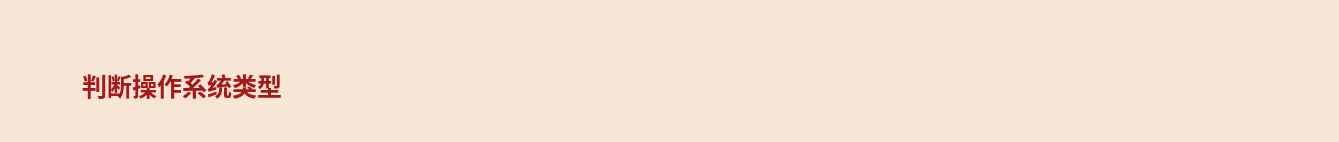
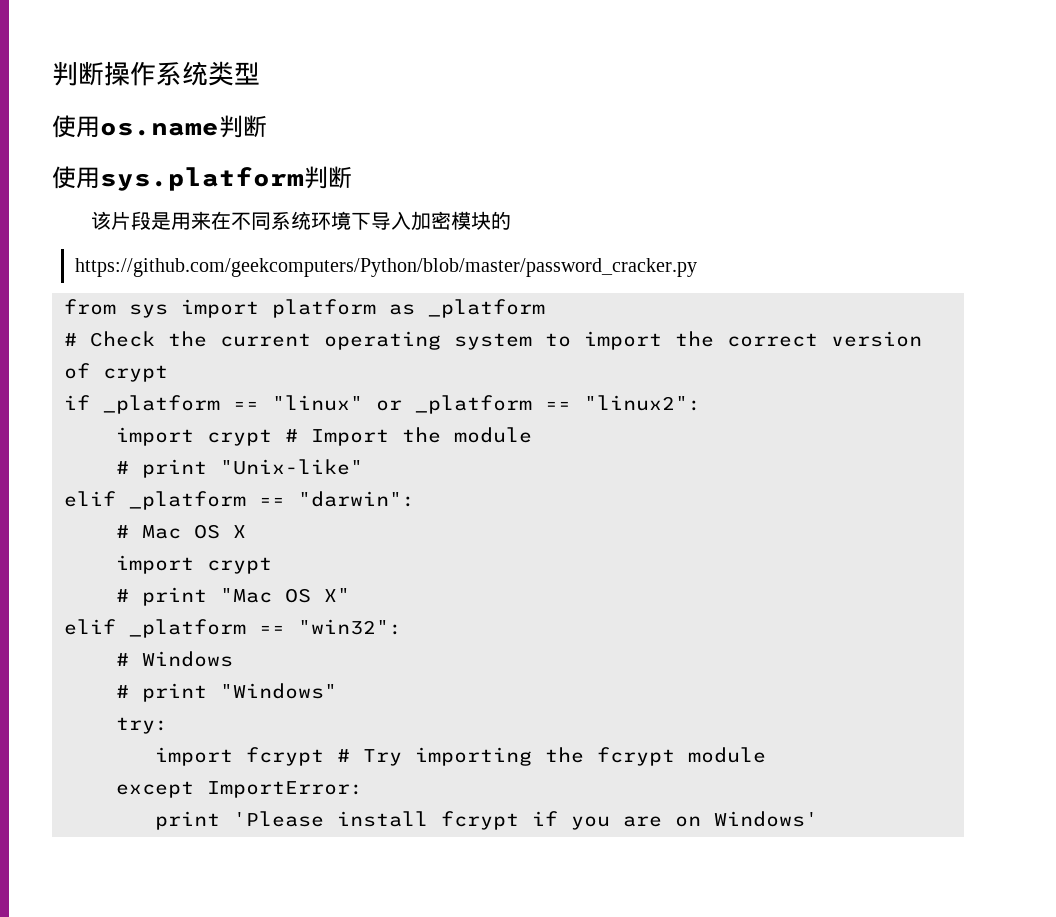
(282, 86) none -> [52,115,267,138] [52,166,352,191] [91,211,512,231] [75,258,698,277] [64,299,545,318] [64,331,922,350] [64,363,168,382] [64,395,701,414] [116,427,532,446] [116,459,363,478] [64,491,415,510] [116,524,246,539] [116,555,272,574] [116,587,350,606] [64,619,402,638] [116,651,233,667] [116,683,337,702] [116,717,168,734] [155,747,766,766] [116,781,363,798] [155,811,818,830] // 使用os.name判断 // 使用sys.platform判断 // 该片段是用来在不同系统环境下导入加密模块的 // https://github.com/geekcomputers/Python/blob/master/password_cracker.py // from sys import platform as _platform // # Check the current operating system to import the correct version of crypt // if _platform == "linux" or _platform == "linux2": // import crypt # Import the module // # print "Unix-like" // elif _platform == "darwin": // # Mac OS X // import crypt // # print "Mac OS X" // elif _platform == "win32": // # Windows // # print "Windows" // try: // import fcrypt # Try importing the fcrypt module // except ImportError: // print 'Please install fcrypt if you are on Windows'

